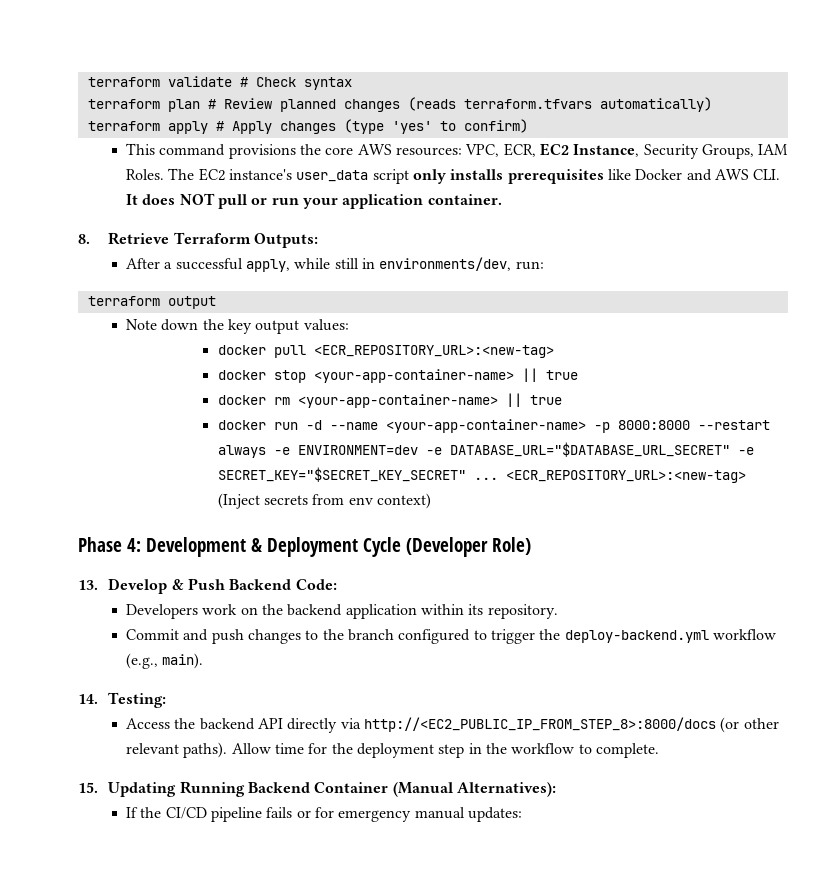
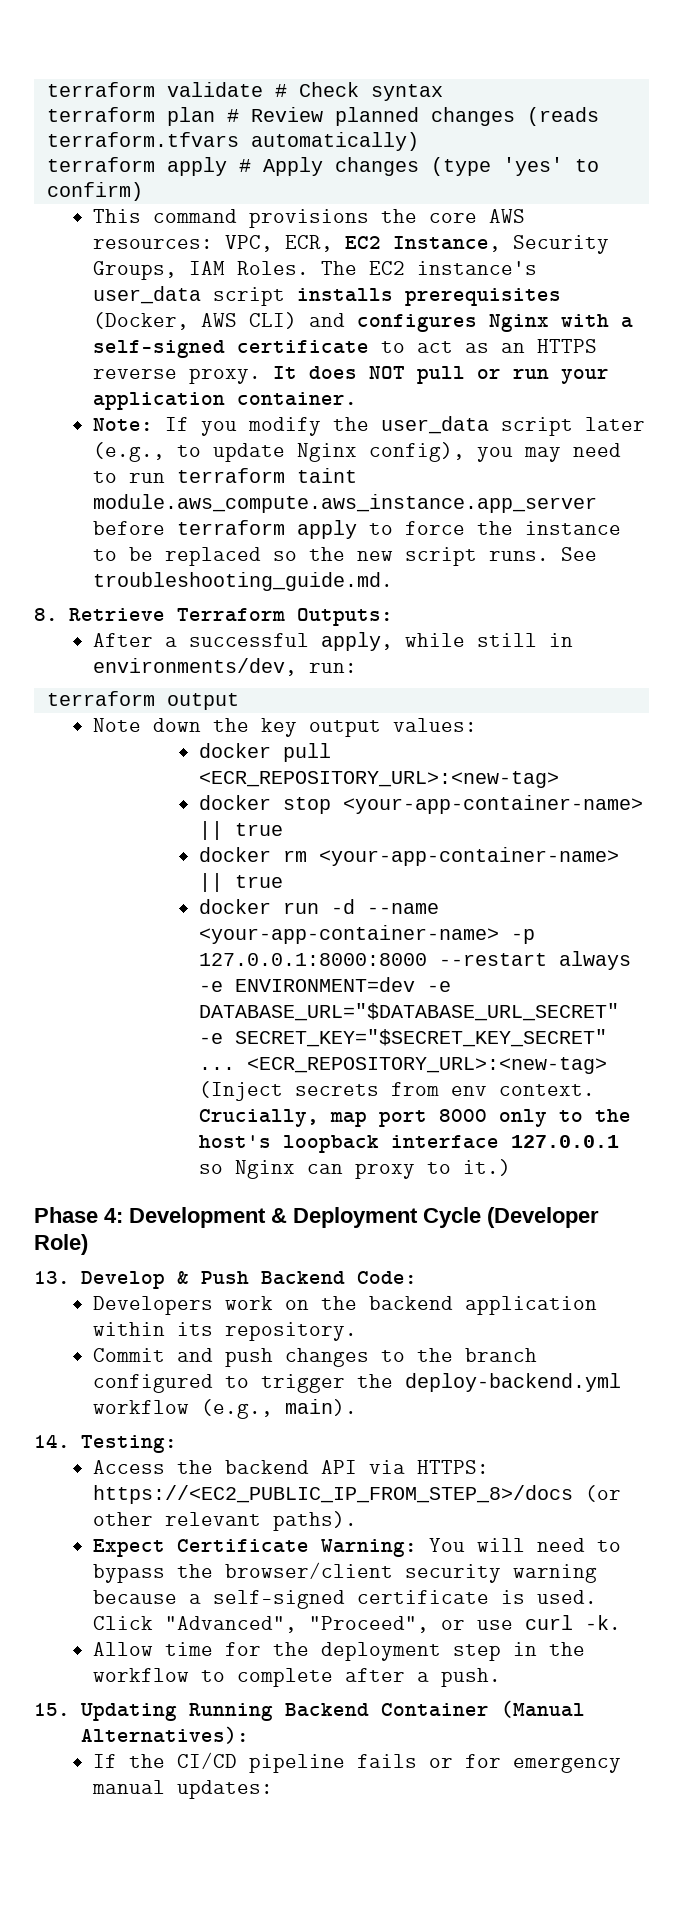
[413,169,447,184] only -> (286, 296) none
[607,169,781,181] like Docker and AWS CLI. -> [93,312,634,332] [93,339,598,358] [93,368,262,384] (Docker, AWS CLI) and configures Nginx with a self-signed certificate to act as an HTTPS reverse proxy.
(502, 199) none -> [93,416,646,436] [93,442,622,462] [93,468,358,483] [93,494,598,513] [93,520,622,539] [93,547,598,566] [93,572,394,591] // Note: If you modify the user_data script later (e.g., to update Nginx config), you may need to run terraform taint module.aws_compute.aws_instance.app_server before terraform apply to force the instance to be replaced so the new script runs. See troubleshooting_guide.md.
[617,420,690,430] 8000:8000 -> [199,953,428,966] 127.0.0.1:8000:8000
[376,493,431,509] context) -> [499,1084,596,1096] [199,1109,632,1127] [199,1135,620,1153] [199,1159,512,1179] context. Crucially, map port 8000 only to the host's loopback interface 127.0.0.1 so Nginx can proxy to it.)
[287,717,717,733] directly via http://<EC2_PUBLIC_IP_FROM_STEP_8>:8000/docs -> [369,1460,490,1474] [93,1485,574,1504] via HTTPS: https://<EC2_PUBLIC_IP_FROM_STEP_8>/docs
(228, 750) none -> [93,1538,622,1557] [93,1562,598,1583] [93,1590,598,1609] [93,1615,622,1633] // Expect Certificate Warning: You will need to bypass the browser/client security warning because a self-signed certificate is used. Click "Advanced", "Proceed", or use curl -k. //
[595,743,659,758] complete. -> [237,1668,502,1687] complete after a push.

